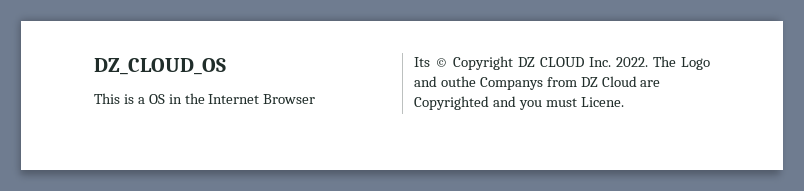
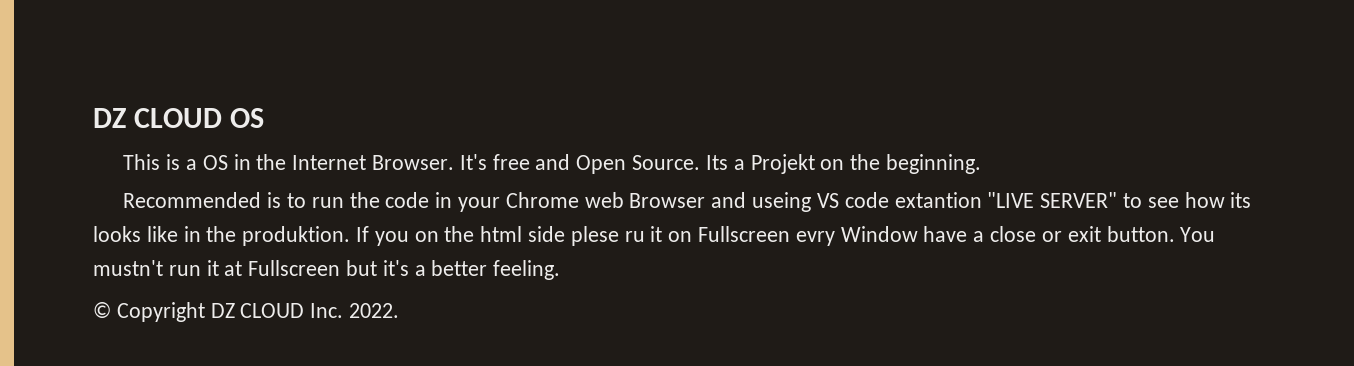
[94,58,226,75] DZ_CLOUD_OS -> [93,108,265,128] DZ CLOUD OS
[263,94,316,104] [414,57,430,67] Browser // Its -> [372,154,981,174] [123,192,1252,212] [93,226,1216,246] [93,260,561,280] Browser. It's free and Open Source. Its a Projekt on the beginning. // Recommended is to run the code in your Chrome web Browser and useing VS code extantion "LIVE SERVER" to see how its looks like in the produktion. If you on the html side plese ru it on Fullscreen evry Window have a close or exit button. You mustn't run it at Fullscreen but it's a better feeling. //
[653,56,710,70] [414,76,661,90] [414,96,624,110] The Logo and outhe Companys from DZ Cloud are Copyrighted and you must Licene. -> (400, 310) none

